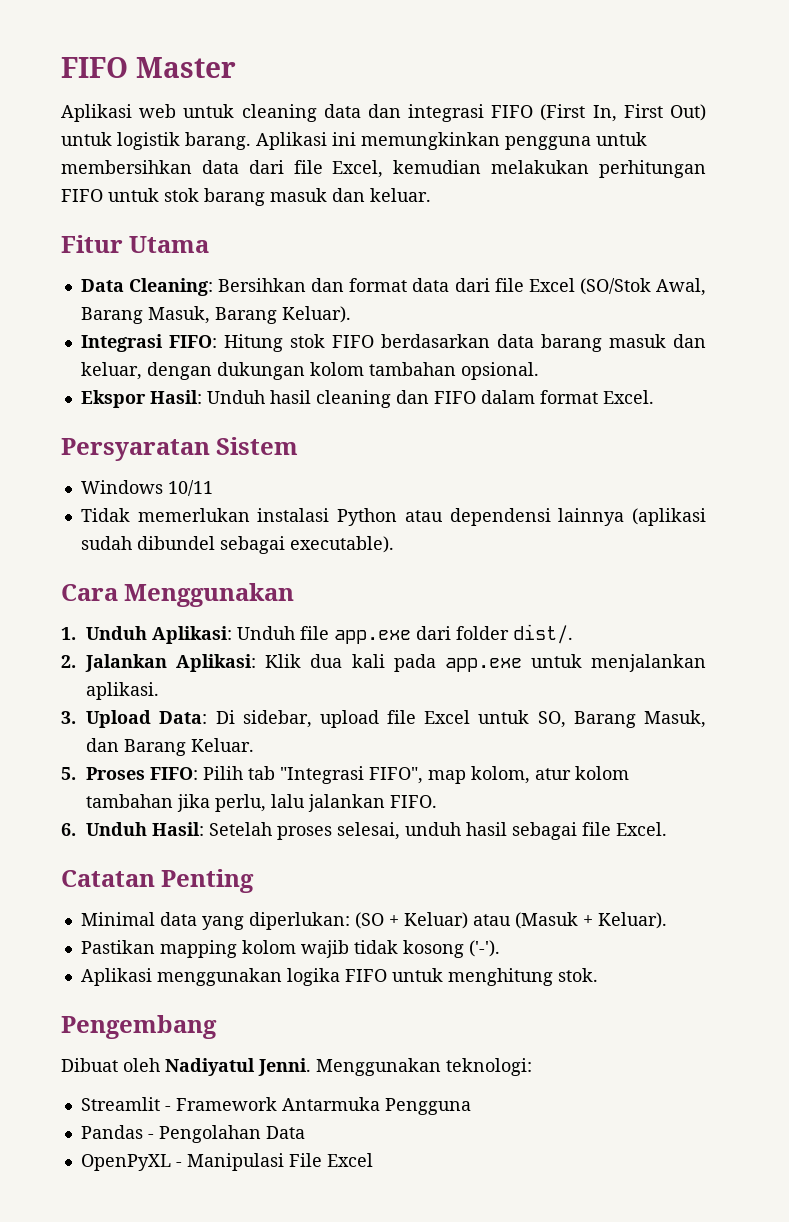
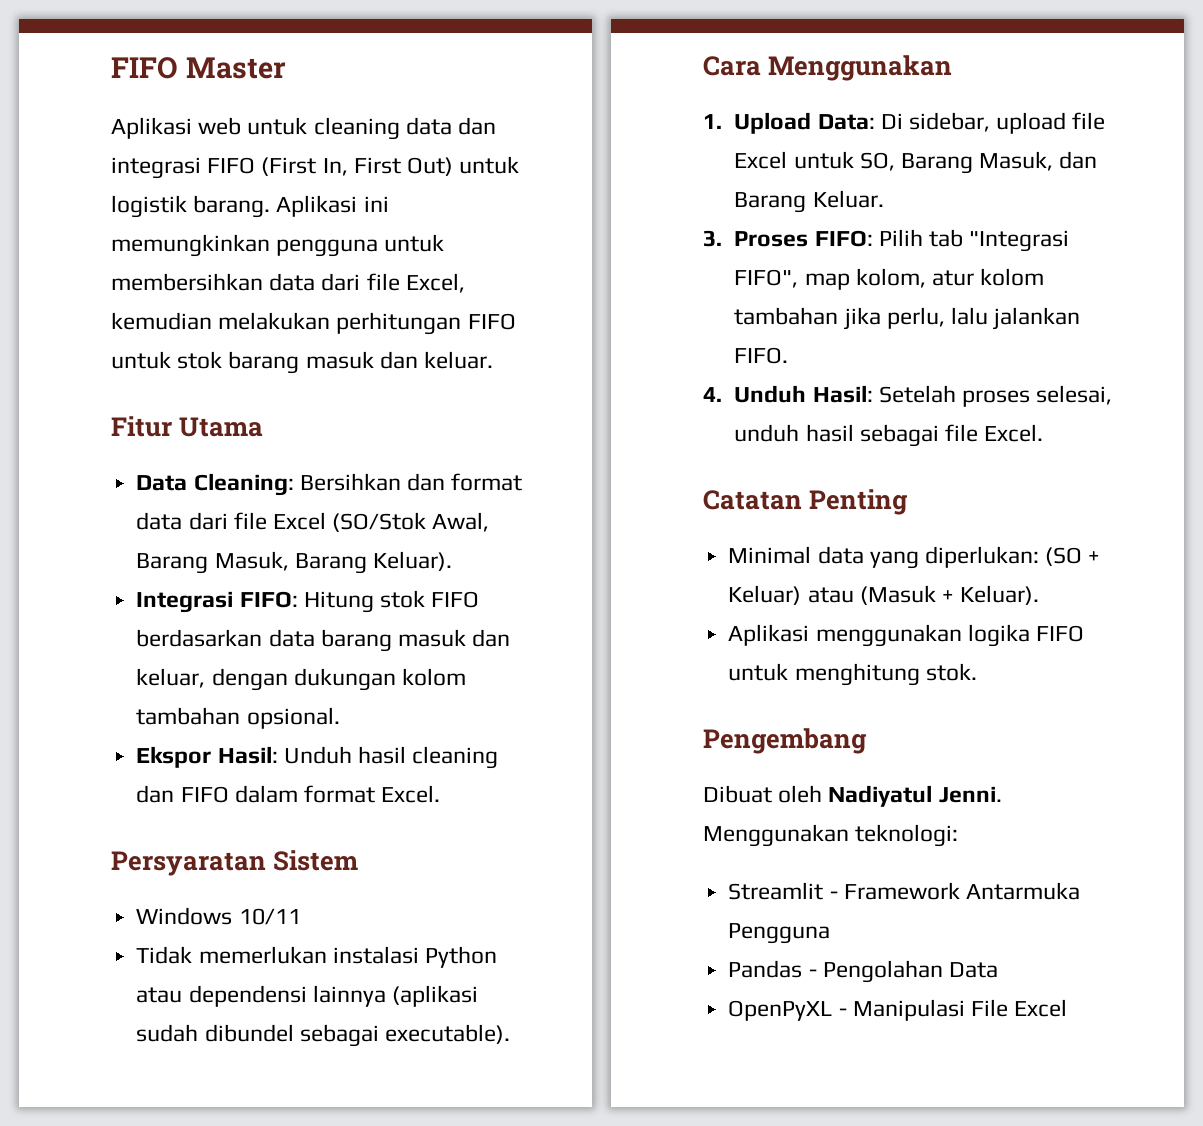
[86,624,574,644] [61,654,706,672] [86,682,160,700] [61,711,76,724] Unduh Aplikasi: Unduh file app.exe dari folder dist/. // 2. Jalankan Aplikasi: Klik dua kali pada app.exe untuk menjalankan aplikasi. // 3. -> (722, 121) none
[61,767,76,780] 5. -> [703,230,722,247] 3.
[61,823,76,836] 6. -> [703,387,722,402] 4.
[80,940,500,958] // Pastikan mapping kolom wajib tidak kosong ('-'). -> (1040, 595) none

